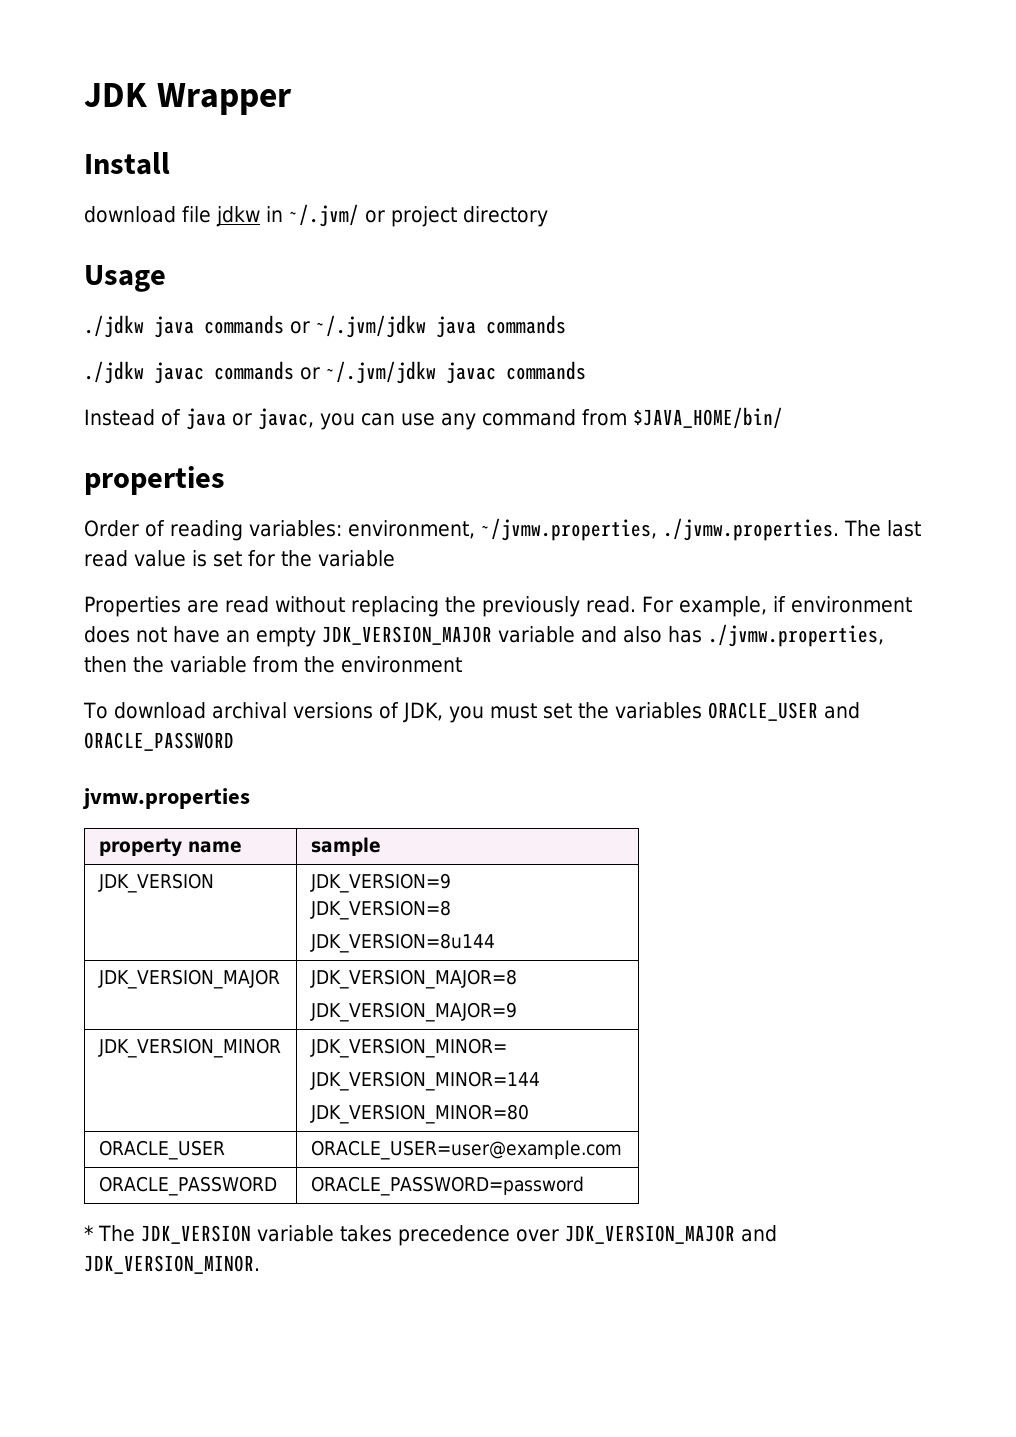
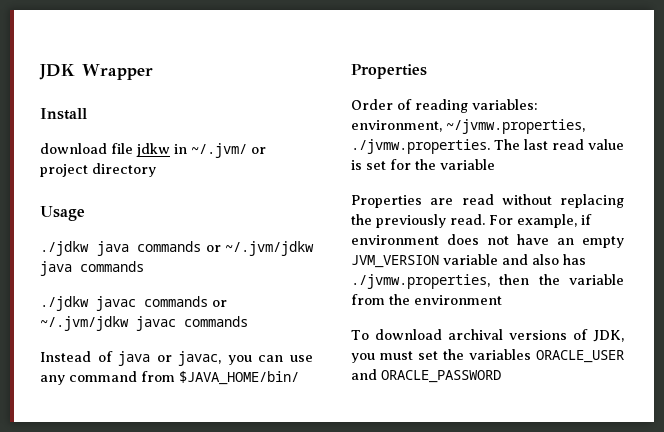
[84,466,225,495] properties -> [351,64,427,79] Properties
[322,626,492,645] JDK_VERSION_MAJOR -> [351,255,439,268] JVM_VERSION
[82,788,250,809] [98,838,242,857] [310,837,381,856] [97,873,214,893] [309,873,451,893] [309,900,451,920] [309,933,495,953] [97,969,280,989] [309,969,517,989] [309,1002,517,1022] [97,1038,281,1058] [309,1038,507,1058] [309,1071,540,1091] [309,1104,529,1124] [98,1140,225,1160] [310,1140,622,1160] [98,1176,277,1196] [310,1176,584,1196] [84,1225,777,1246] [84,1255,260,1274] // jvmw.properties // property name | sample // JDK_VERSION | JDK_VERSION=9 // JDK_VERSION=8 // JDK_VERSION=8u144 // JDK_VERSION_MAJOR | JDK_VERSION_MAJOR=8 // JDK_VERSION_MAJOR=9 // JDK_VERSION_MINOR | JDK_VERSION_MINOR= // JDK_VERSION_MINOR=144 // JDK_VERSION_MINOR=80 // ORACLE_USER | ORACLE_USER=user@example.com // ORACLE_PASSWORD | ORACLE_PASSWORD=password // * The JDK_VERSION variable takes precedence over JDK_VERSION_MAJOR and JDK_VERSION_MINOR. -> (501, 376) none

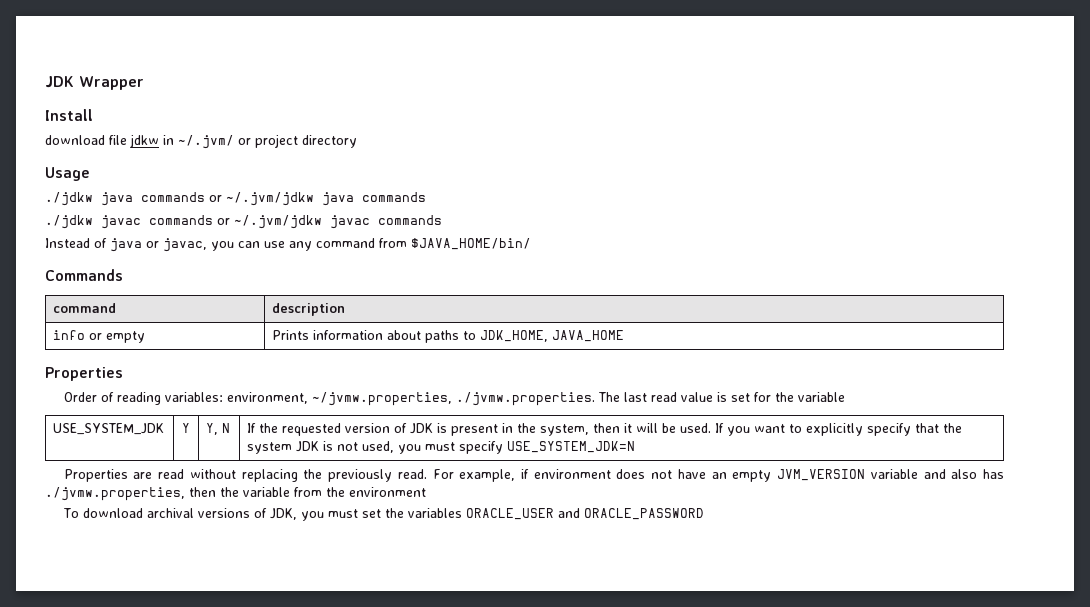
(299, 378) none -> [45,269,123,281] [53,303,117,313] [272,303,346,316] [53,330,146,343] [272,330,625,343] // Commands // command | description // info or empty | Prints information about paths to JDK_HOME, JAVA_HOME
(495, 164) none -> [53,423,165,435] [182,423,190,433] [206,423,231,435] [247,423,963,436] [247,441,636,454] // USE_SYSTEM_JDK | Y | Y, N | If the requested version of JDK is present in the system, then it will be used. If you want to explicitly specify that the system JDK is not used, you must specify USE_SYSTEM_JDK=N

